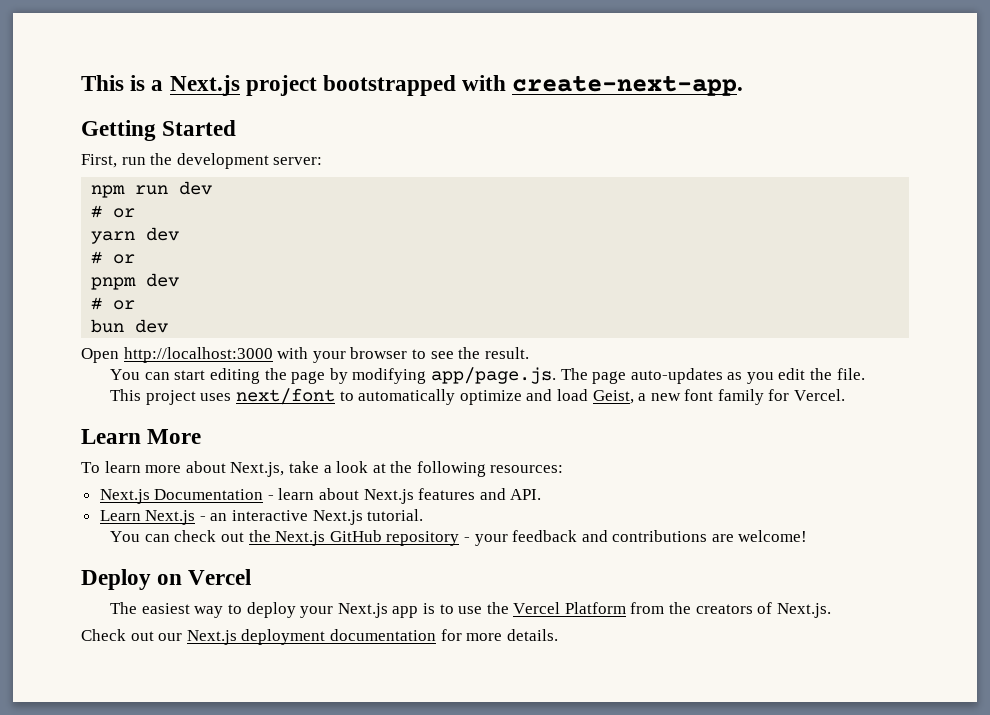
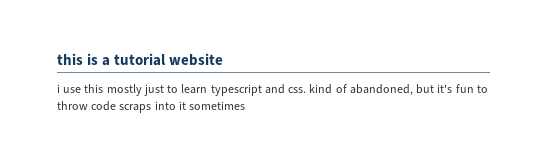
[81,75,124,91] This -> [57,53,83,65] this
[169,75,744,96] [81,120,237,141] [81,153,323,169] [91,181,213,198] [91,205,136,218] [91,227,180,244] [91,251,136,264] [91,273,180,290] [91,297,136,310] [91,319,169,333] [81,347,529,363] [110,367,865,384] [110,388,846,405] [81,429,202,444] [81,461,564,477] [99,488,542,504] [99,509,424,525] [110,530,808,546] [81,569,252,590] [110,602,831,618] [81,629,558,645] Next.js project bootstrapped with create-next-app. // Getting Started // First, run the development server: // npm run dev // # or // yarn dev // # or // pnpm dev // # or // bun dev // Open http://localhost:3000 with your browser to see the result. // You can start editing the page by modifying app/page.js. The page auto-updates as you edit the file. // This project uses next/font to automatically optimize and load Geist, a new font family for Vercel. // Learn More // To learn more about Next.js, take a look at the following resources: // Next.js Documentation - learn about Next.js features and API. // Learn Next.js - an interactive Next.js tutorial. // You can check out the Next.js GitHub repository - your feedback and contributions are welcome! // Deploy on Vercel // The easiest way to deploy your Next.js app is to use the Vercel Platform from the creators of Next.js. // Check out our Next.js deployment documentation for more details. -> [114,53,224,66] [57,84,488,96] [57,101,246,113] tutorial website // i use this mostly just to learn typescript and css. kind of abandoned, but it's fun to throw code scraps into it sometimes

